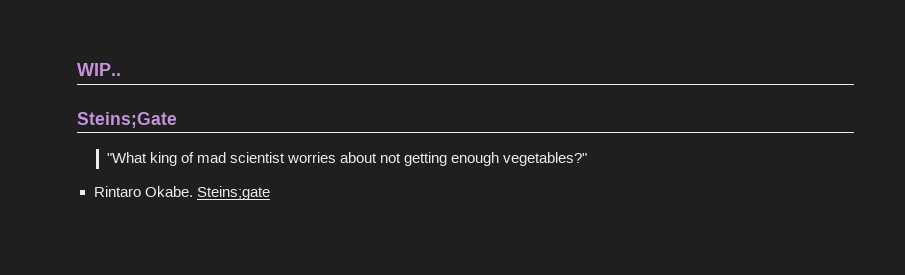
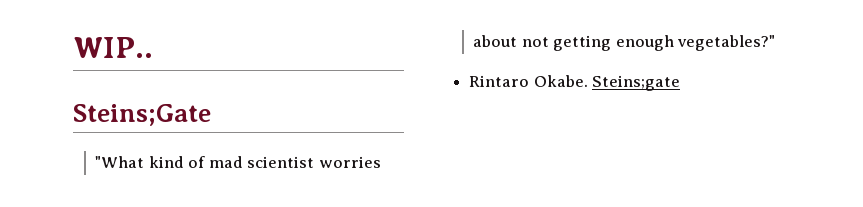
[150,152,178,166] king -> [148,156,184,168] kind

